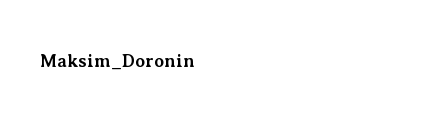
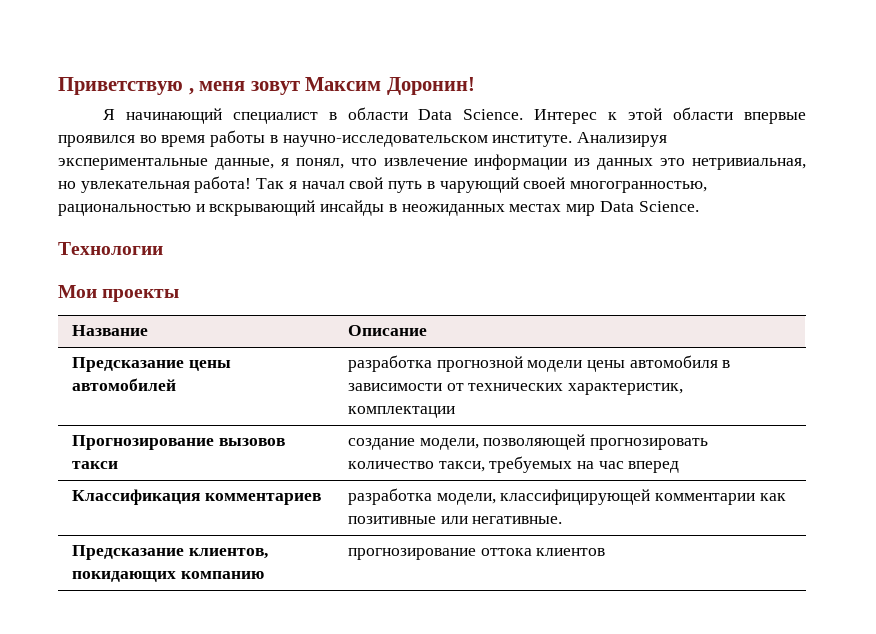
[40,54,195,70] Maksim_Doronin -> [58,77,475,95] [102,107,807,124] [58,130,668,147] [58,154,806,170] [58,176,707,193] [58,200,699,216] [58,242,163,255] [58,285,180,302] [71,325,148,336] [347,325,427,336] [71,357,231,372] [71,378,176,391] [347,355,731,372] [347,383,684,395] [347,406,455,418] [71,435,285,450] [71,461,118,469] [347,434,709,450] [347,456,680,473] [71,489,321,505] [347,488,786,505] [347,516,563,524] [71,545,268,560] [71,571,264,582] [347,548,606,560] Приветствую , меня зовут Максим Доронин! // Я начинающий специалист в области Data Science. Интерес к этой области впервые проявился во время работы в научно-исследовательском институте. Анализируя экспериментальные данные, я понял, что извлечение информации из данных это нетривиальная, но увлекательная работа! Так я начал свой путь в чарующий своей многогранностью, рациональностью и вскрывающий инсайды в неожиданных местах мир Data Science. // Технологии // Мои проекты // Название | Описание // Предсказание цены автомобилей | разработка прогнозной модели цены автомобиля в зависимости от технических характеристик, комплектации // Прогнозирование вызовов такси | создание модели, позволяющей прогнозировать количество такси, требуемых на час вперед // Классификация комментариев | разработка модели, классифицирующей комментарии как позитивные или негативные. // Предсказание клиентов, покидающих компанию | прогнозирование оттока клиентов

